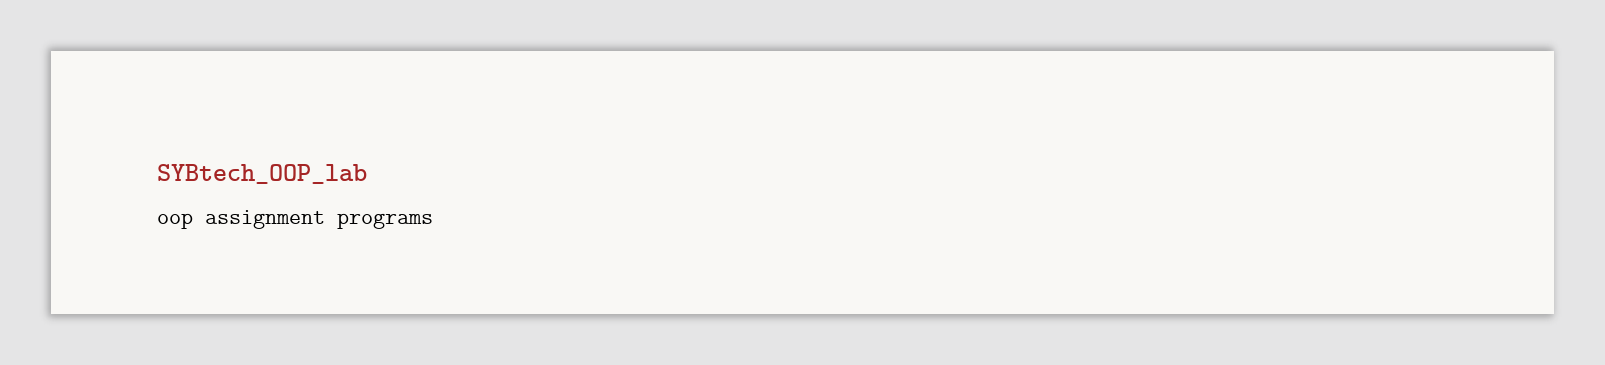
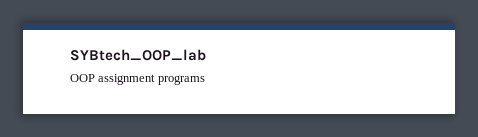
[157,213,193,229] oop -> [70,74,95,82] OOP

